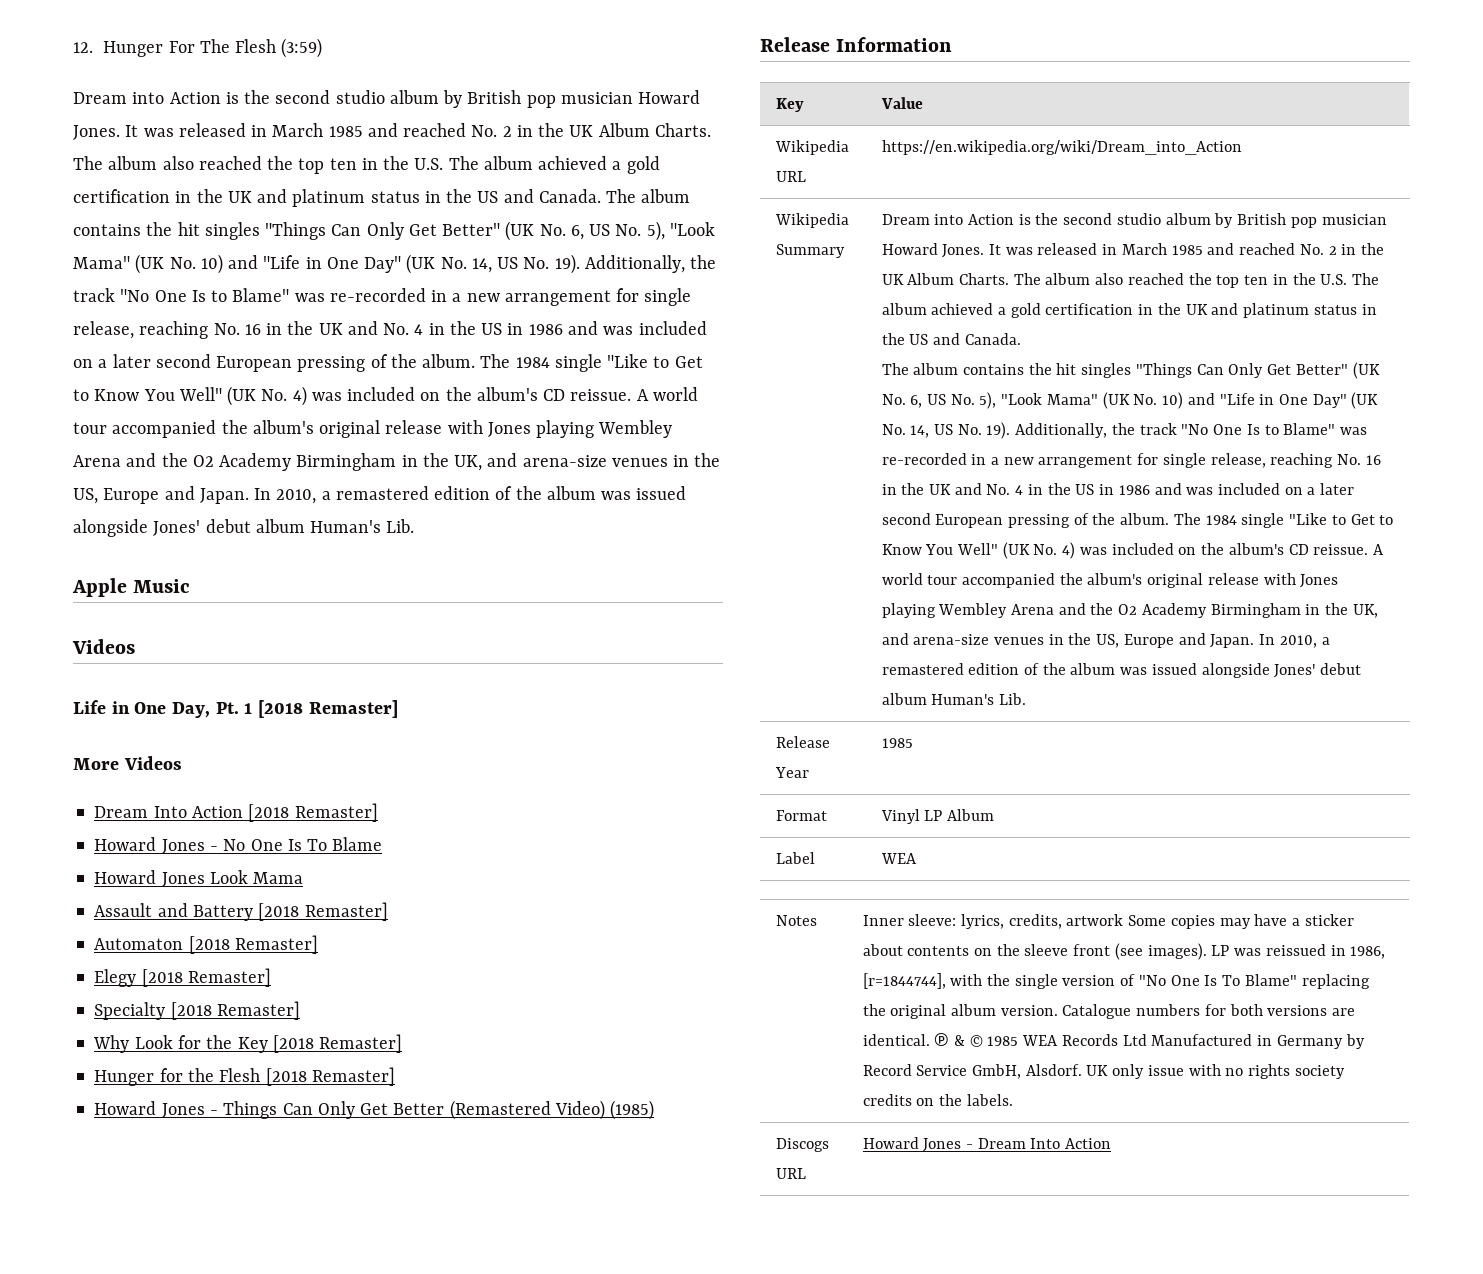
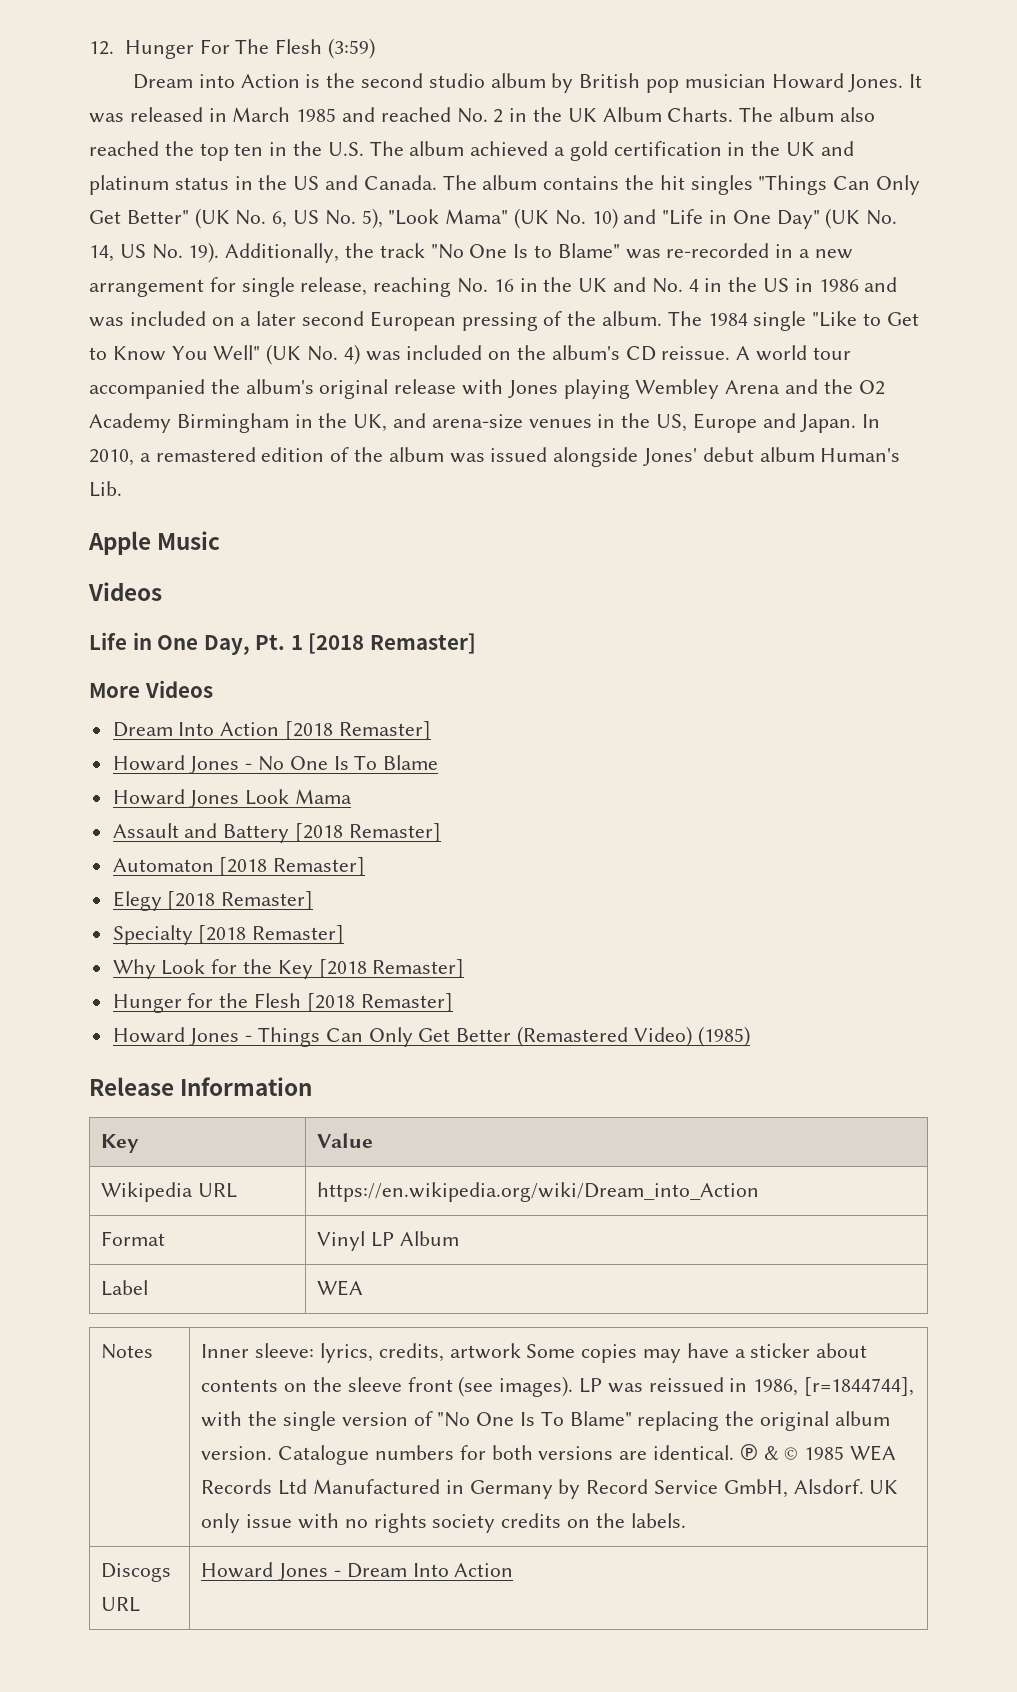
[774,213,849,228] [775,244,845,258] [881,213,1387,228] [881,243,1384,258] [881,273,1379,288] [881,303,1377,318] [881,333,1021,345] [881,362,1380,379] [881,392,1379,409] [881,422,1367,439] [881,453,1381,468] [881,483,1355,495] [881,513,1394,528] [881,542,1384,559] [881,573,1339,588] [881,603,1378,618] [881,633,1330,648] [881,663,1362,678] [881,693,1026,705] [775,736,830,748] [774,767,809,778] [881,738,913,748] // Wikipedia Summary | Dream into Action is the second studio album by British pop musician Howard Jones. It was released in March 1985 and reached No. 2 in the UK Album Charts. The album also reached the top ten in the U.S. The album achieved a gold certification in the UK and platinum status in the US and Canada. // The album contains the hit singles "Things Can Only Get Better" (UK No. 6, US No. 5), "Look Mama" (UK No. 10) and "Life in One Day" (UK No. 14, US No. 19). Additionally, the track "No One Is to Blame" was re-recorded in a new arrangement for single release, reaching No. 16 in the UK and No. 4 in the US in 1986 and was included on a later second European pressing of the album. The 1984 single "Like to Get to Know You Well" (UK No. 4) was included on the album's CD reissue. A world tour accompanied the album's original release with Jones playing Wembley Arena and the O2 Academy Birmingham in the UK, and arena-size venues in the US, Europe and Japan. In 2010, a remastered edition of the album was issued alongside Jones' debut album Human's Lib. // Release Year | 1985 -> (760, 1192) none

